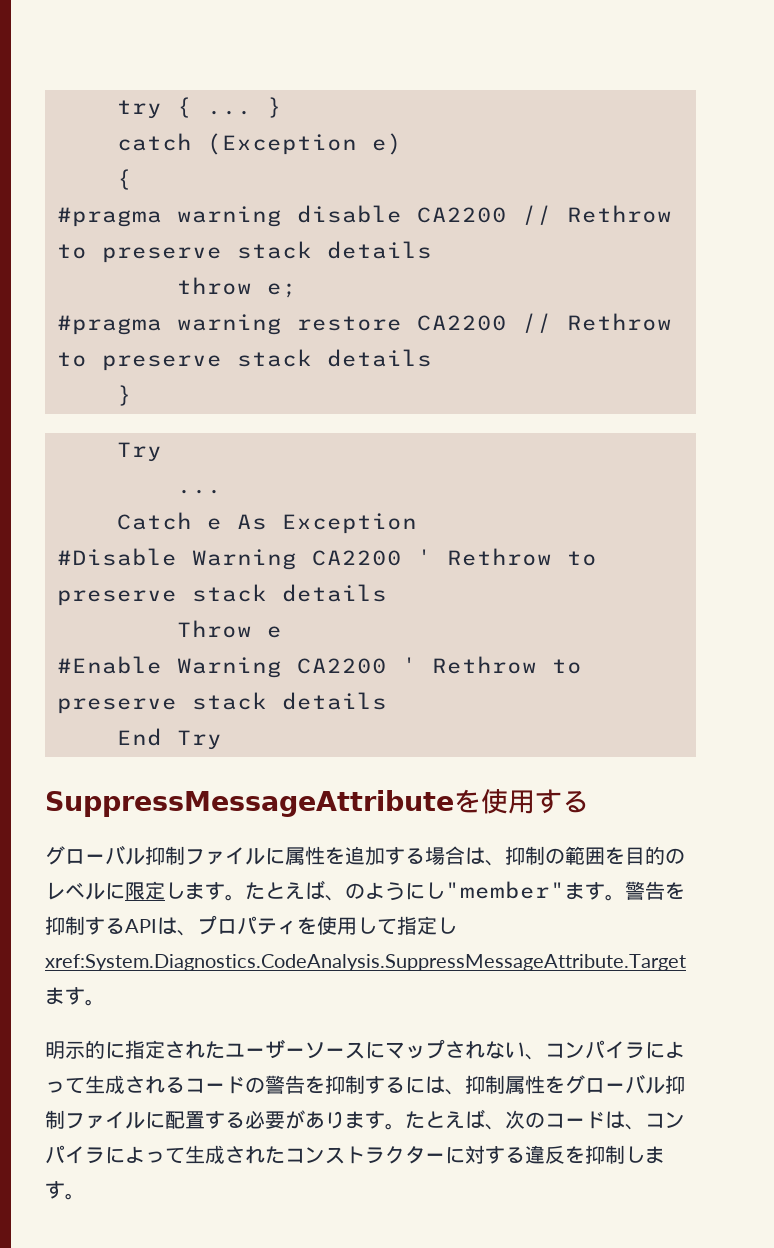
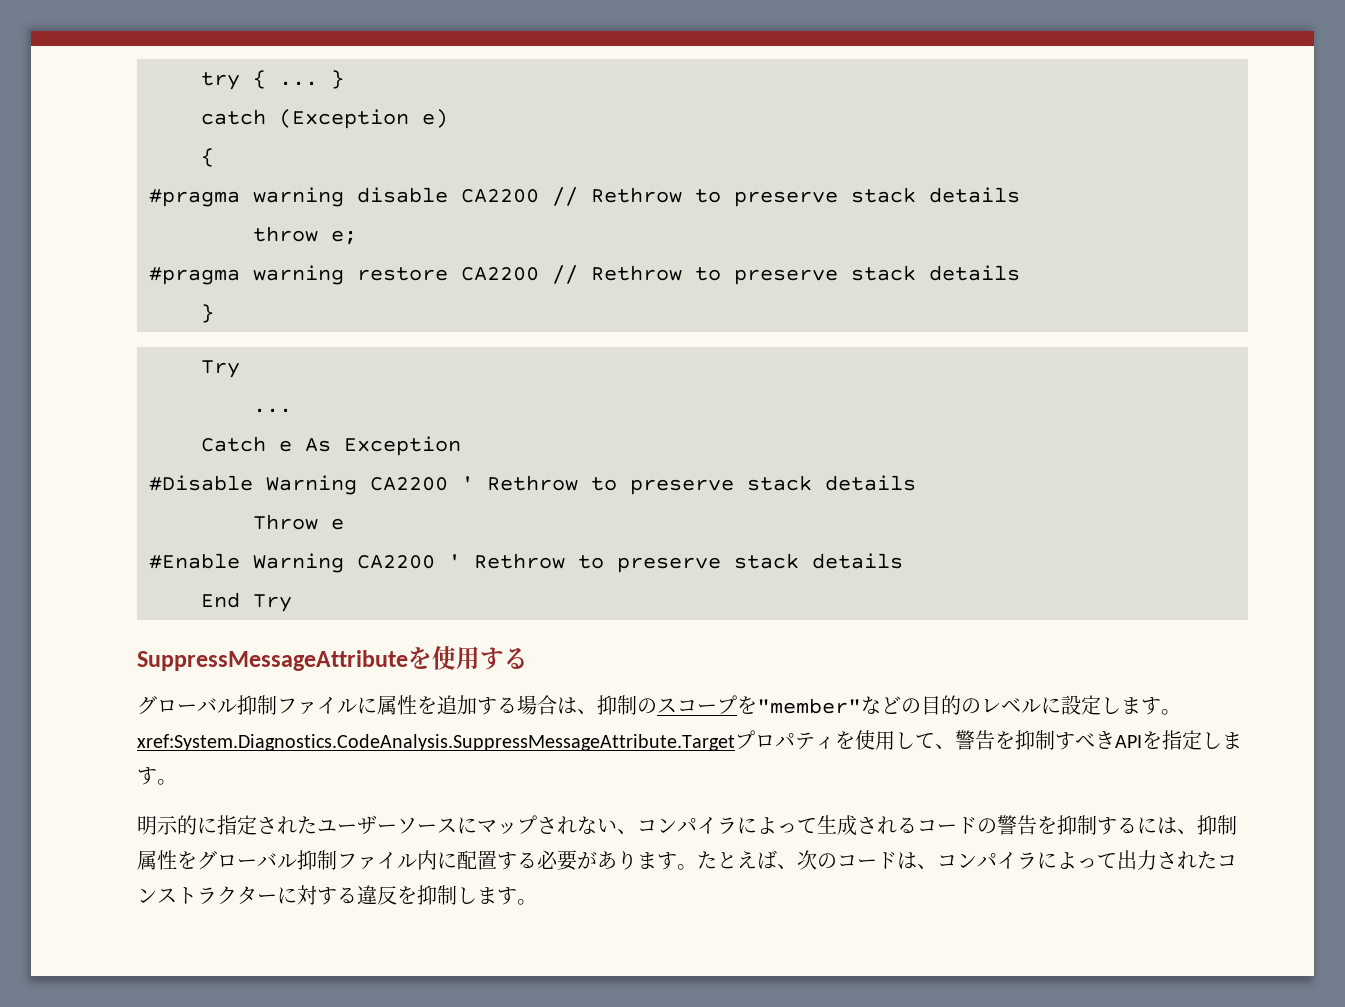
[565,846,625,865] 範囲を -> [657,695,921,714] スコープを"member"などの
[125,880,685,901] [45,916,197,936] 限定します。たとえば、のようにし"member"ます。警告を抑制するAPIは、 -> [1061,695,1181,715] [137,734,735,751] 設定します。xref:System.Diagnostics.CodeAnalysis.SuppressMessageAttribute.Target
[397,916,457,935] [45,954,686,971] 指定しxref:System.Diagnostics.CodeAnalysis.SuppressMessageAttribute.Target -> [935,730,1222,750] 、警告を抑制すべきAPIを指定し
(145, 1120) none -> [417,850,437,870] 内
[185,1145,225,1164] 生成 -> [1117,850,1157,870] 出力

